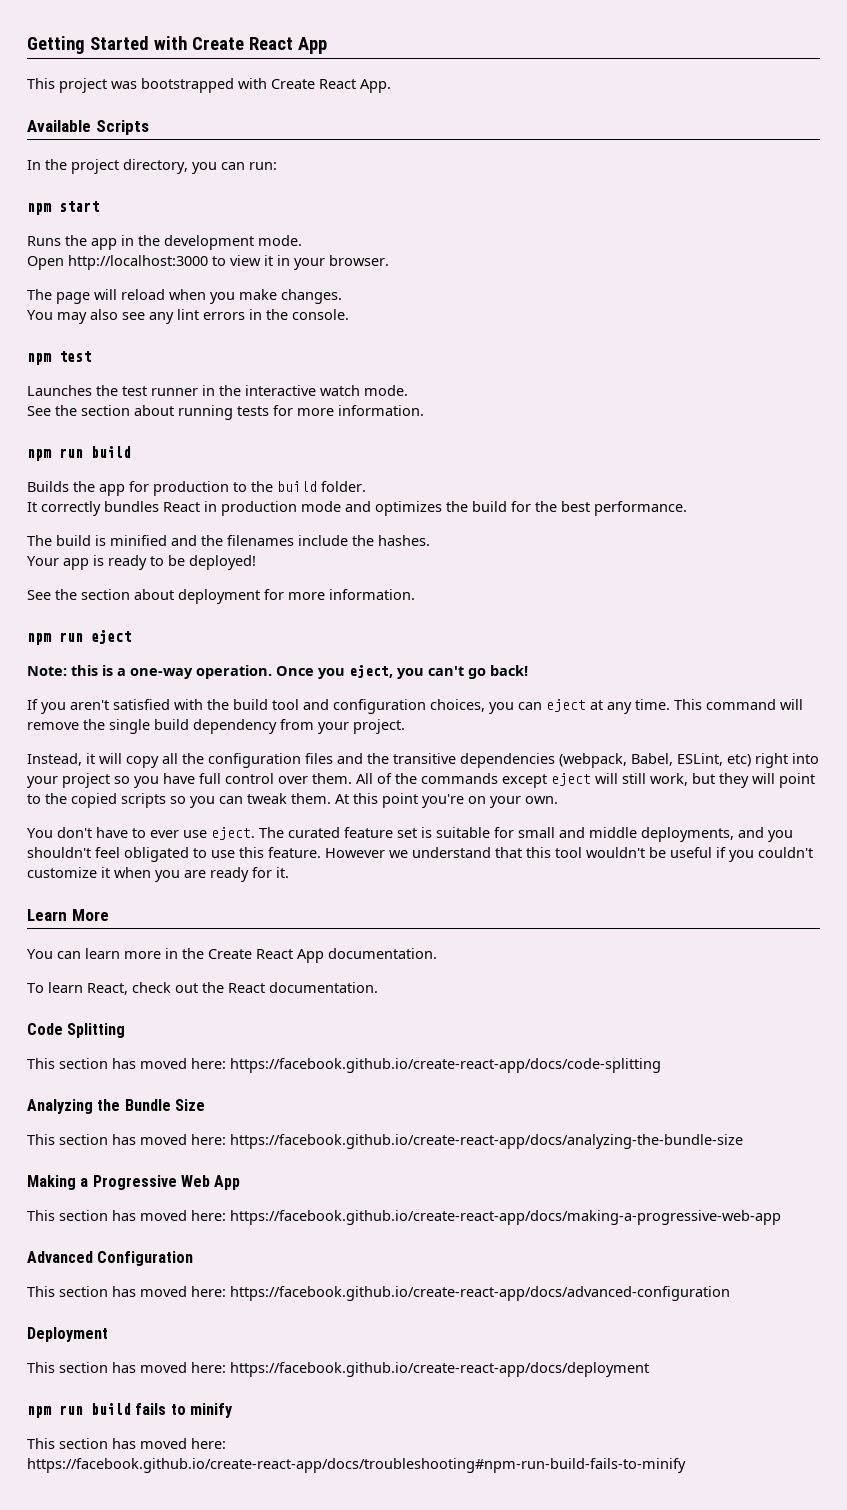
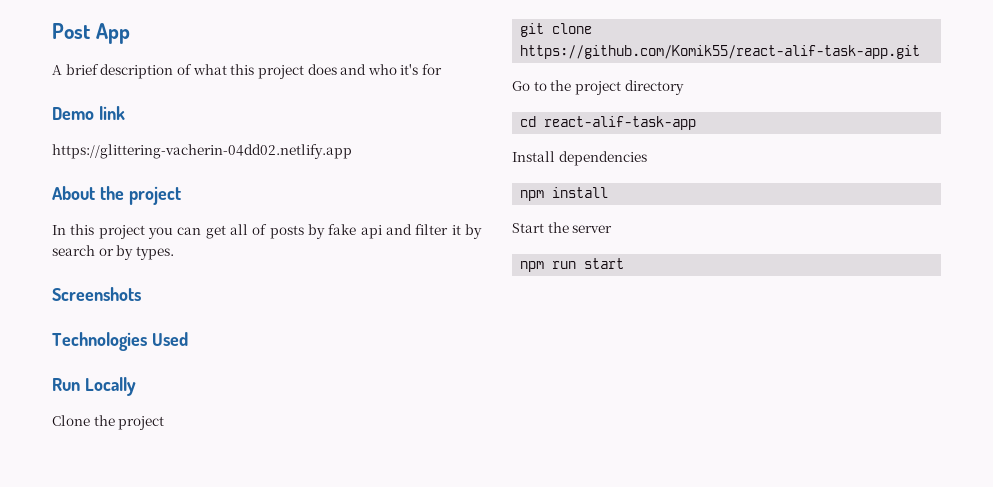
[27,36,327,54] [27,78,391,93] [27,120,149,135] [27,159,277,174] [27,201,99,215] [27,235,302,250] [27,255,389,270] [27,289,342,304] [27,309,349,324] [27,351,91,365] [27,385,408,396] [27,405,424,420] [27,446,131,461] [27,481,366,496] [27,501,687,516] [27,535,430,546] [27,555,256,570] [27,589,415,604] [27,629,131,645] [27,665,528,679] [27,699,803,714] [27,719,405,734] [27,753,819,768] [27,773,815,788] [27,793,558,808] [27,827,793,842] [27,847,813,862] [27,867,289,882] [27,909,109,921] [27,948,437,963] [27,982,378,995] [27,1023,126,1038] [27,1058,661,1073] [27,1099,205,1114] [27,1134,743,1149] [27,1175,241,1190] [27,1210,781,1225] [27,1251,194,1266] [27,1286,730,1301] [27,1327,108,1342] [27,1362,649,1377] [27,1403,233,1418] [27,1438,226,1449] [27,1458,686,1473] Getting Started with Create React App // This project was bootstrapped with Create React App. // Available Scripts // In the project directory, you can run: // npm start // Runs the app in the development mode. // Open http://localhost:3000 to view it in your browser. // The page will reload when you make changes. // You may also see any lint errors in the console. // npm test // Launches the test runner in the interactive watch mode. // See the section about running tests for more information. // npm run build // Builds the app for production to the build folder. // It correctly bundles React in production mode and optimizes the build for the best performance. // The build is minified and the filenames include the hashes. // Your app is ready to be deployed! // See the section about deployment for more information. // npm run eject // Note: this is a one-way operation. Once you eject, you can't go back! // If you aren't satisfied with the build tool and configuration choices, you can eject at any time. This command will remove the single build dependency from your project. // Instead, it will copy all the configuration files and the transitive dependencies (webpack, Babel, ESLint, etc) right into your project so you have full control over them. All of the commands except eject will still work, but they will point to the copied scripts so you can tweak them. At this point you're on your own. // You don't have to ever use eject. The curated feature set is suitable for small and middle deployments, and you shouldn't feel obligated to use this feature. However we understand that this tool wouldn't be useful if you couldn't customize it when you are ready for it. // Learn More // You can learn more in the Create React App documentation. // To learn React, check out the React documentation. // Code Splitting // This section has moved here: https://facebook.github.io/create-react-app/docs/code-splitting // Analyzing the Bundle Size // This section has moved here: https://facebook.github.io/create-react-app/docs/analyzing-the-bundle-size // Making a Progressive Web App // This section has moved here: https://facebook.github.io/create-react-app/docs/making-a-progressive-web-app // Advanced Configuration // This section has moved here: https://facebook.github.io/create-react-app/docs/advanced-configuration // Deployment // This section has moved here: https://facebook.github.io/create-react-app/docs/deployment // npm run build fails to minify // This section has moved here: https://facebook.github.io/create-react-app/docs/troubleshooting#npm-run-build-fails-to-minify -> [52,23,130,44] [52,64,443,79] [52,106,125,120] [52,144,352,159] [52,186,181,205] [52,224,482,239] [52,245,174,260] [52,287,141,301] [52,332,188,351] [52,377,136,396] [52,415,165,430] [520,23,593,37] [520,45,921,59] [512,80,684,95] [520,116,697,130] [512,151,647,166] [520,187,609,201] [512,222,613,233] [520,258,625,272] Post App // A brief description of what this project does and who it's for // Demo link // https://glittering-vacherin-04dd02.netlify.app // About the project // In this project you can get all of posts by fake api and filter it by search or by types. // Screenshots // Technologies Used // Run Locally // Clone the project // git clone https://github.com/Komik55/react-alif-task-app.git // Go to the project directory // cd react-alif-task-app // Install dependencies // npm install // Start the server // npm run start

